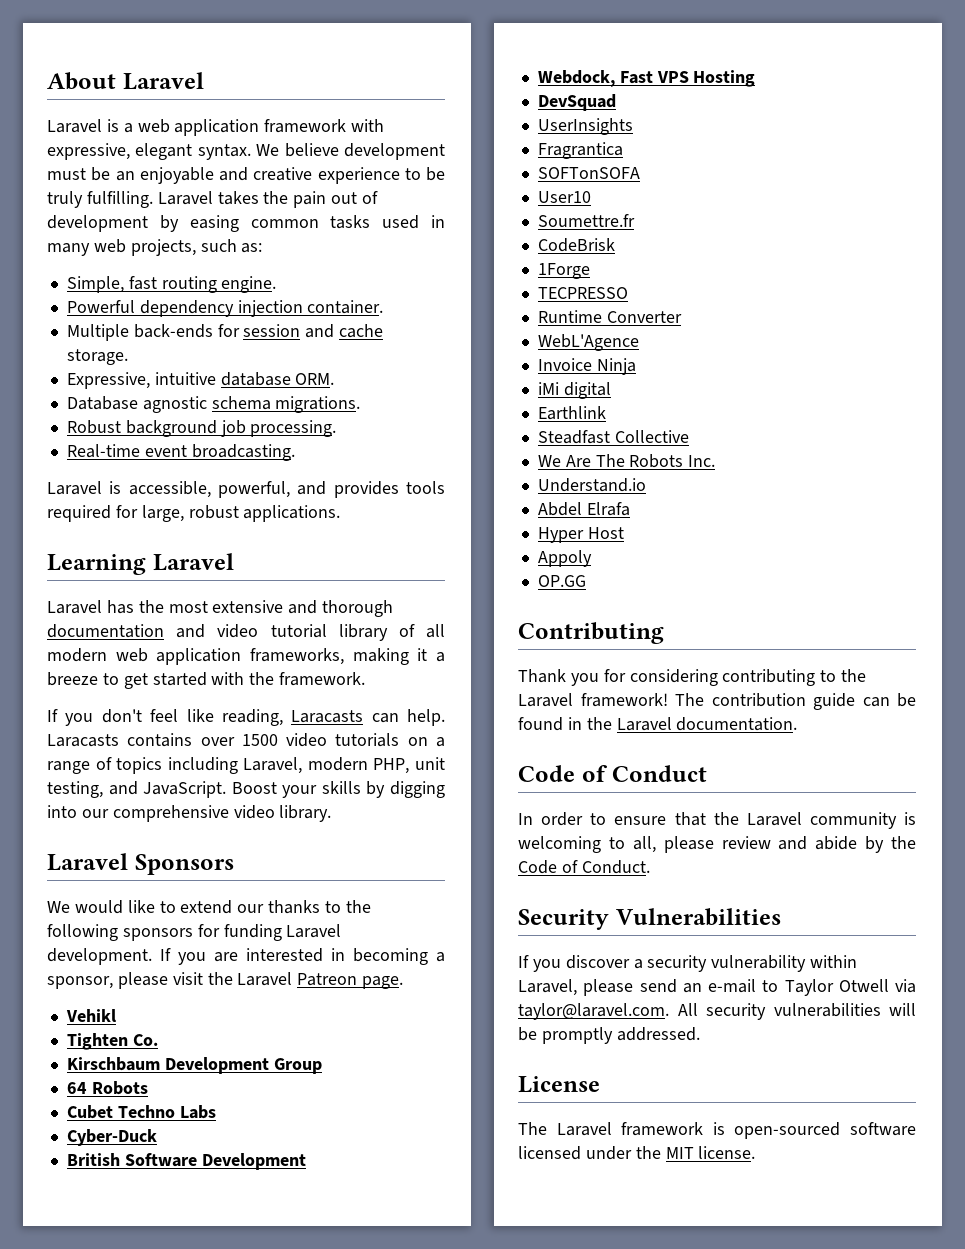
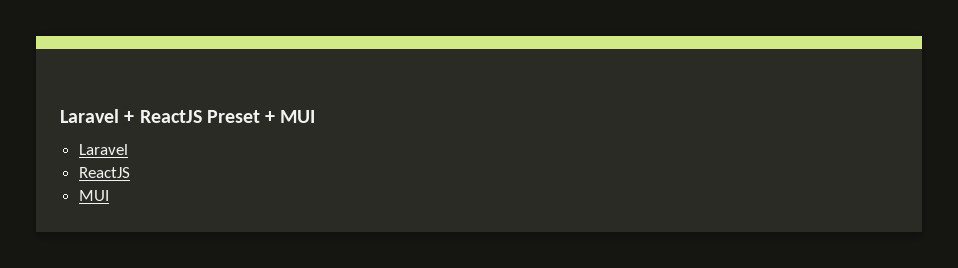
[47,72,204,90] [47,119,385,136] [47,143,445,160] [47,167,445,184] [47,191,379,208] [47,215,445,232] [47,239,263,256] [66,276,277,293] [66,300,384,317] [66,324,384,341] [66,349,128,365] [66,372,335,389] [66,396,361,413] [66,420,337,437] [66,444,295,461] [47,481,445,498] [47,505,341,522] [47,553,234,575] [47,600,394,617] [47,624,446,641] [47,648,446,665] [47,672,366,689] [47,709,445,726] [47,733,445,747] [47,757,445,774] [47,781,445,798] [47,805,332,822] [47,853,234,875] [47,900,371,914] [47,924,342,941] [47,948,445,965] [47,972,404,989] [65,1009,116,1022] [66,1033,158,1050] [66,1057,322,1074] [66,1081,148,1095] [66,1105,216,1119] [66,1129,157,1146] [66,1153,306,1170] [537,70,756,87] [537,94,616,111] [537,118,633,135] [537,142,623,159] [537,167,640,179] [537,191,591,203] [537,214,635,227] [537,238,615,252] [537,263,590,279] [537,287,628,299] [537,310,682,323] [537,334,639,351] [537,358,636,375] [537,382,611,399] [537,406,606,420] [537,430,689,444] [537,454,716,468] [537,478,646,492] [537,502,630,516] [537,527,624,543] [537,550,592,567] [537,575,586,587] [518,622,664,644] [518,669,867,686] [518,693,916,710] [518,717,798,731] [518,765,708,782] [518,812,916,829] [518,836,916,853] [518,860,650,874] [518,908,781,930] [518,955,858,972] [518,979,916,996] [518,1003,916,1020] [518,1027,700,1044] [518,1076,600,1093] [518,1122,916,1139] [518,1146,756,1160] About Laravel // Laravel is a web application framework with expressive, elegant syntax. We believe development must be an enjoyable and creative experience to be truly fulfilling. Laravel takes the pain out of development by easing common tasks used in many web projects, such as: // Simple, fast routing engine. // Powerful dependency injection container. // Multiple back-ends for session and cache storage. // Expressive, intuitive database ORM. // Database agnostic schema migrations. // Robust background job processing. // Real-time event broadcasting. // Laravel is accessible, powerful, and provides tools required for large, robust applications. // Learning Laravel // Laravel has the most extensive and thorough documentation and video tutorial library of all modern web application frameworks, making it a breeze to get started with the framework. // If you don't feel like reading, Laracasts can help. Laracasts contains over 1500 video tutorials on a range of topics including Laravel, modern PHP, unit testing, and JavaScript. Boost your skills by digging into our comprehensive video library. // Laravel Sponsors // We would like to extend our thanks to the following sponsors for funding Laravel development. If you are interested in becoming a sponsor, please visit the Laravel Patreon page. // Vehikl // Tighten Co. // Kirschbaum Development Group // 64 Robots // Cubet Techno Labs // Cyber-Duck // British Software Development // Webdock, Fast VPS Hosting // DevSquad // UserInsights // Fragrantica // SOFTonSOFA // User10 // Soumettre.fr // CodeBrisk // 1Forge // TECPRESSO // Runtime Converter // WebL'Agence // Invoice Ninja // iMi digital // Earthlink // Steadfast Collective // We Are The Robots Inc. // Understand.io // Abdel Elrafa // Hyper Host // Appoly // OP.GG // Contributing // Thank you for considering contributing to the Laravel framework! The contribution guide can be found in the Laravel documentation. // Code of Conduct // In order to ensure that the Laravel community is welcoming to all, please review and abide by the Code of Conduct. // Security Vulnerabilities // If you discover a security vulnerability within Laravel, please send an e-mail to Taylor Otwell via taylor@laravel.com. All security vulnerabilities will be promptly addressed. // License // The Laravel framework is open-sourced software licensed under the MIT license. -> [60,109,316,123] [78,144,128,155] [78,167,130,178] [78,190,109,201] Laravel + ReactJS Preset + MUI // Laravel // ReactJS // MUI

